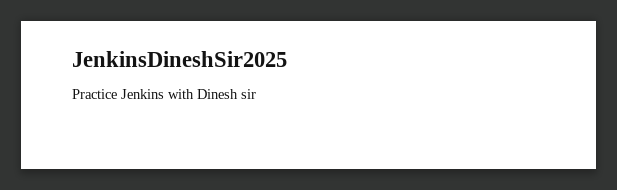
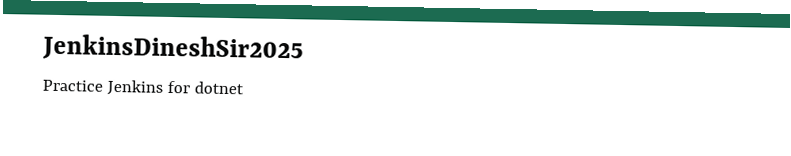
[168,89,256,99] with Dinesh sir -> [166,80,244,95] for dotnet

